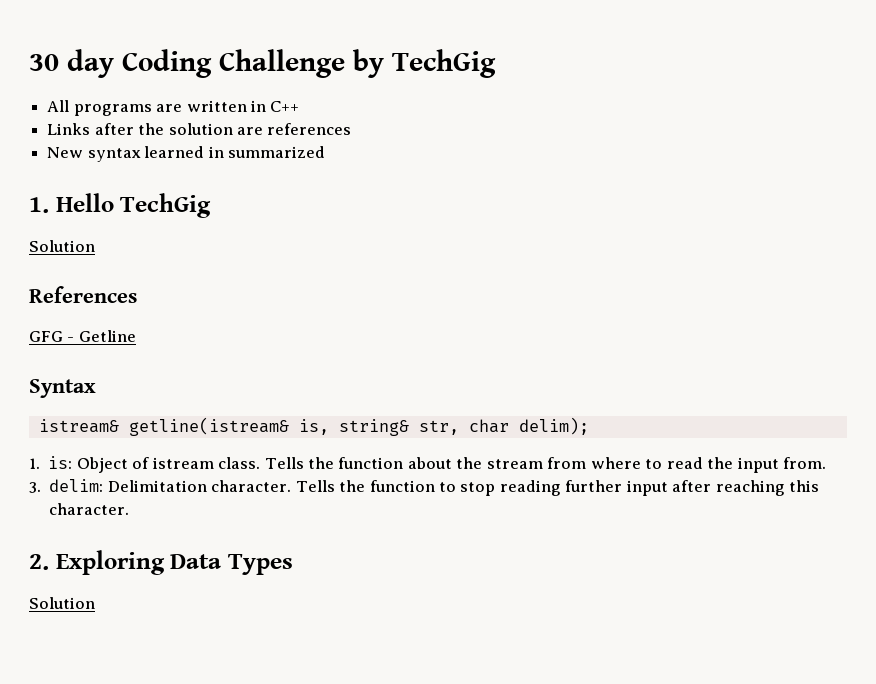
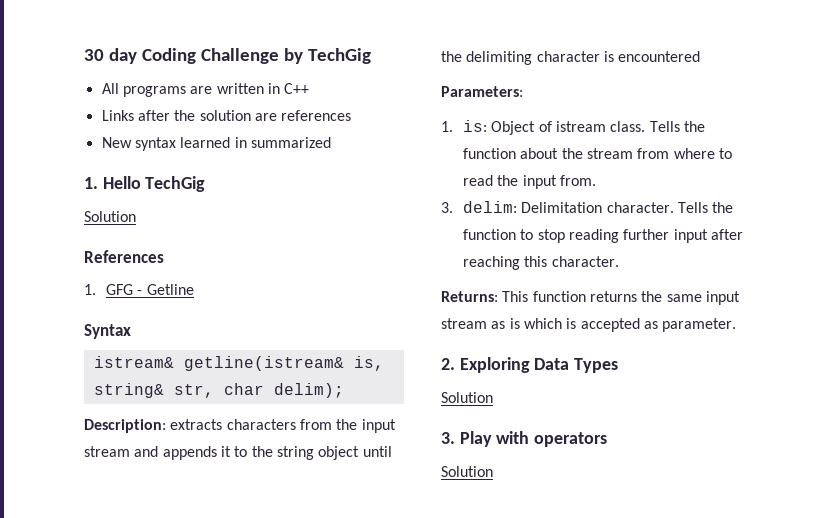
(137, 294) none -> [84,284,96,295] 1.
(589, 426) none -> [84,419,396,433] [84,446,392,460] [441,51,701,65] [441,86,523,97] // Description: extracts characters from the input stream and appends it to the string object until the delimiting character is encountered // Parameters:
(130, 509) none -> [441,291,740,305] [441,318,737,332] // Returns: This function returns the same input stream as is which is accepted as parameter.
(95, 603) none -> [441,431,608,447] [441,466,493,477] // 3. Play with operators // Solution

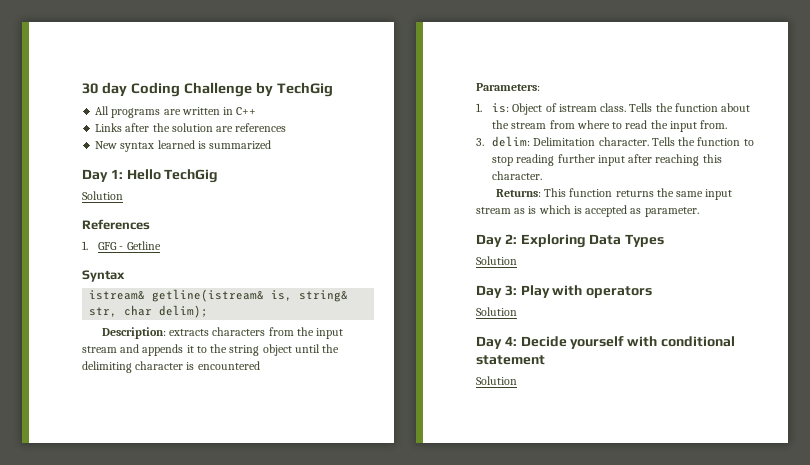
[234,137,247,148] in -> [197,141,206,149] is
[84,177,98,189] 1. -> [82,169,123,182] Day 1:
[441,358,455,370] 2. -> [476,234,517,247] Day 2:
[441,432,455,444] 3. -> [476,285,517,298] Day 3:
(493, 471) none -> [476,336,735,349] [476,355,545,365] [476,376,517,385] // Day 4: Decide yourself with conditional statement // Solution

